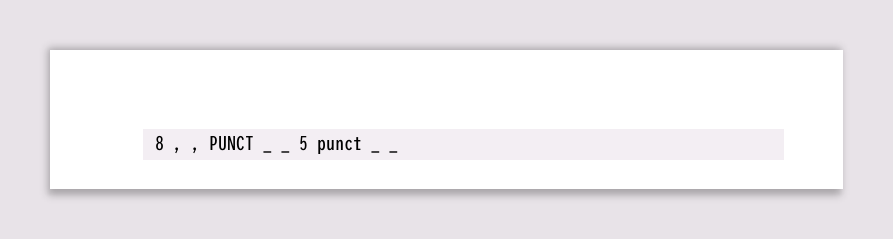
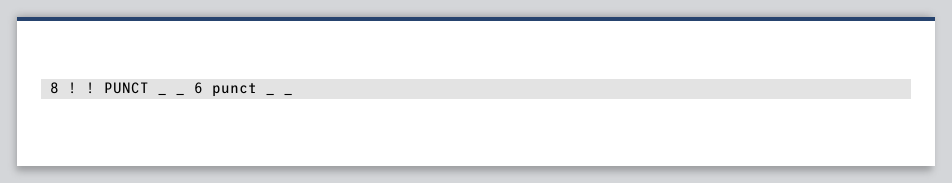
[173,147,201,154] , , -> [68,82,95,94] ! !
[299,136,309,151] 5 -> [194,82,203,94] 6

